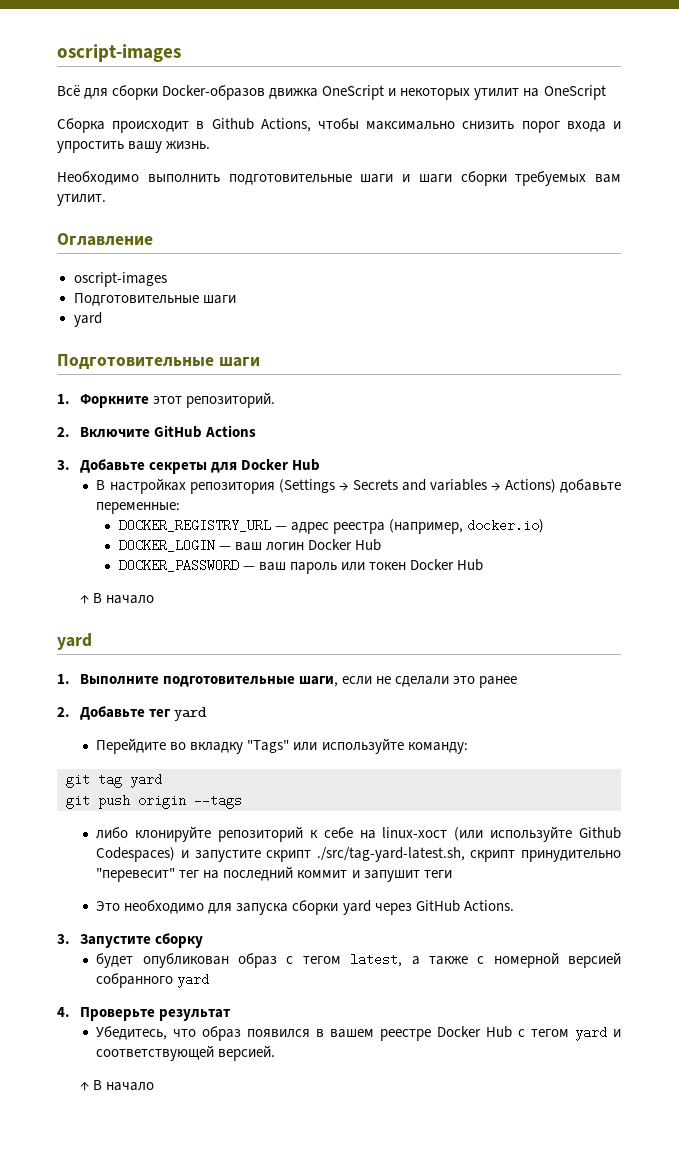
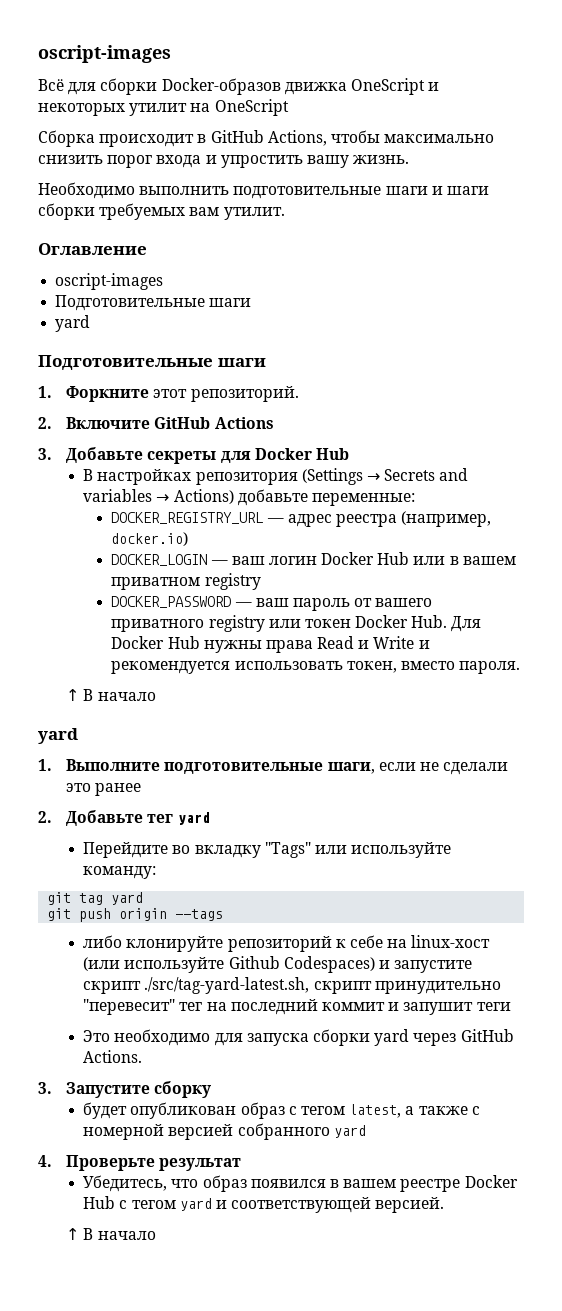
[211,118,254,130] Github -> [210,130,264,143] GitHub
(382, 545) none -> [413,556,516,565] [111,573,261,590] или в вашем приватном registry
[341,559,484,571] или токен Docker Hub -> [354,598,433,607] [111,615,482,632] [111,636,430,653] [111,661,521,674] от вашего приватного registry или токен Docker Hub. Для Docker Hub нужны права Read и Write и рекомендуется использовать токен, вместо пароля.

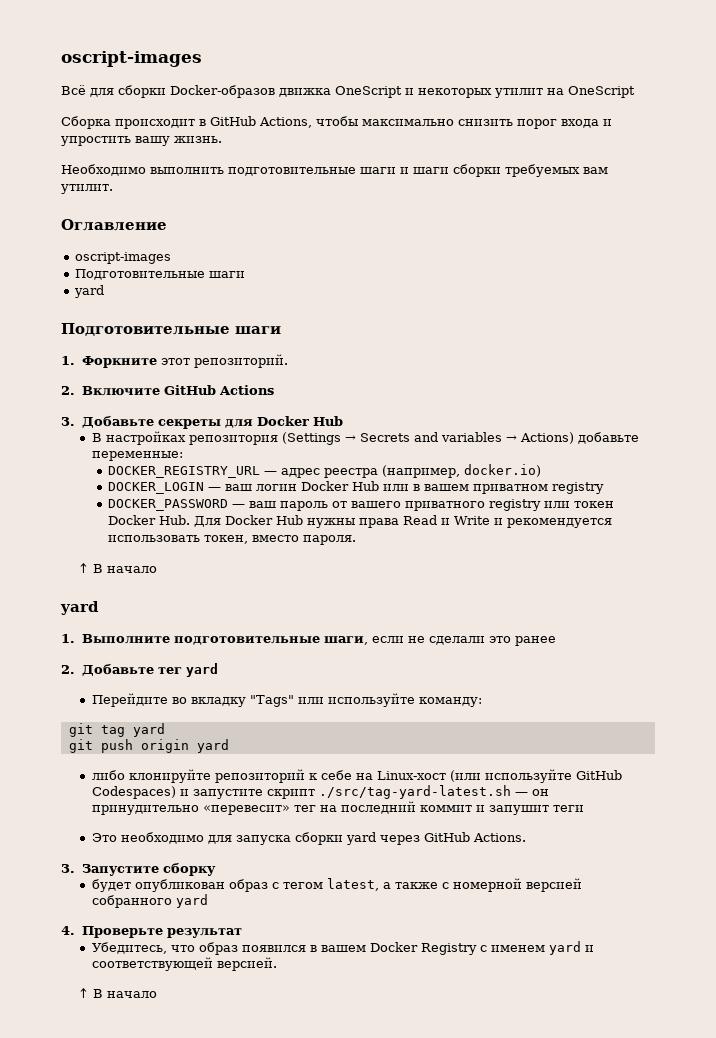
[175,909,224,921] --tags -> [196,739,229,753] yard
[411,935,491,948] linux-хост -> [376,771,446,780] Linux-хост
[228,956,280,969] Github -> [575,770,622,780] GitHub
[144,977,501,994] [83,999,176,1015] ./src/tag-yard-latest.sh, скрипт принудительно "перевесит" -> [318,785,549,799] [91,805,290,815] ./src/tag-yard-latest.sh — он принудительно «перевесит»
[400,1175,518,1192] [83,1196,176,1209] реестре Docker Hub с тегом -> [369,942,545,955] Docker Registry с именем

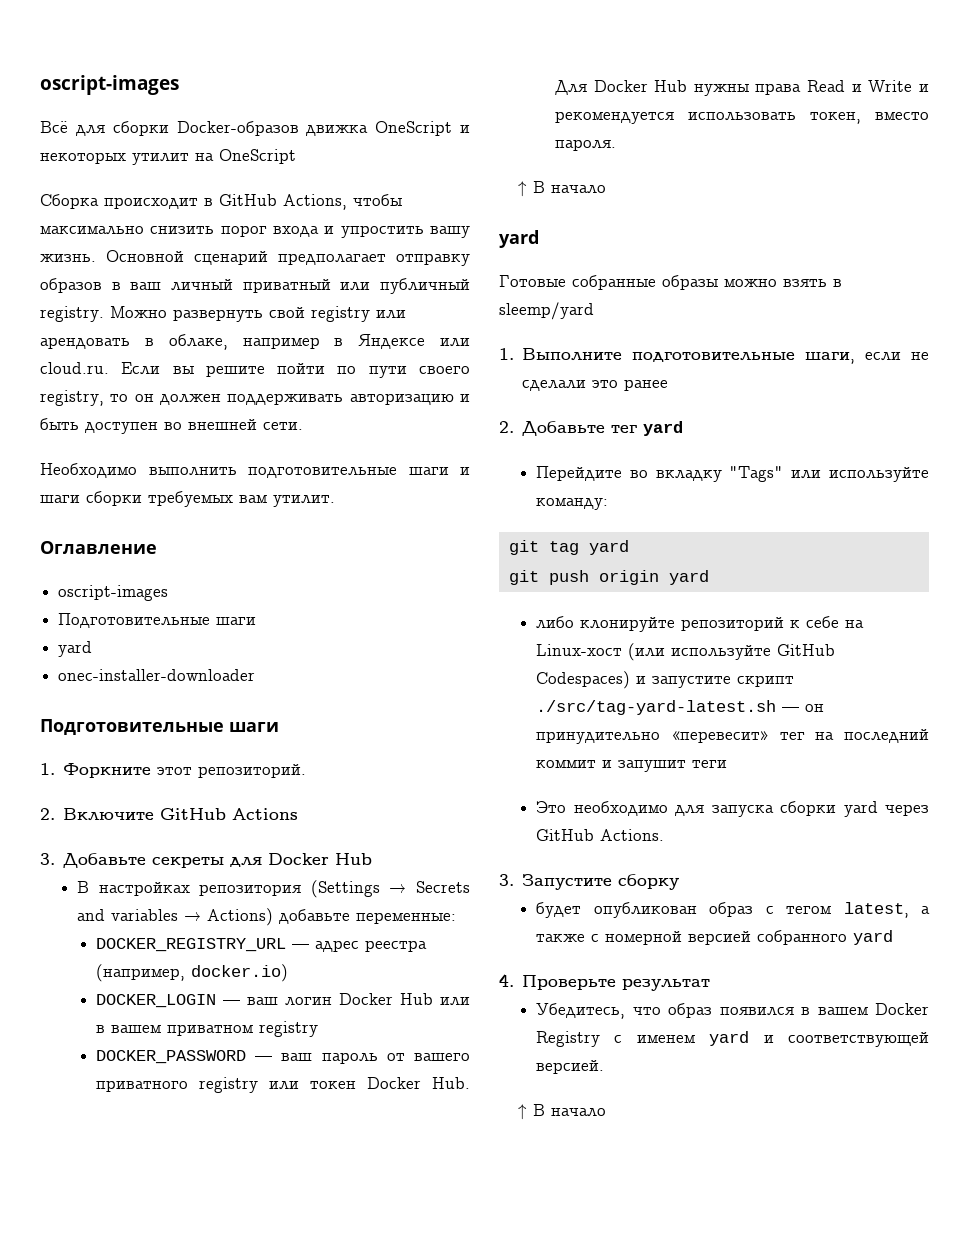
(222, 139) none -> [106,250,470,266] [40,278,470,294] [40,306,406,322] [40,334,470,350] [40,362,470,378] [40,390,470,406] [40,418,303,434] Основной сценарий предполагает отправку образов в ваш личный приватный или публичный registry. Можно развернуть свой registry или арендовать в облаке, например в Яндексе или cloud.ru. Если вы решите пойти по пути своего registry, то он должен поддерживать авторизацию и быть доступен во внешней сети.
(105, 291) none -> [58,669,256,681] // onec-installer-downloader
(99, 608) none -> [499,275,842,290] [499,302,594,320] // Готовые собранные образы можно взять в sleemp/yard

